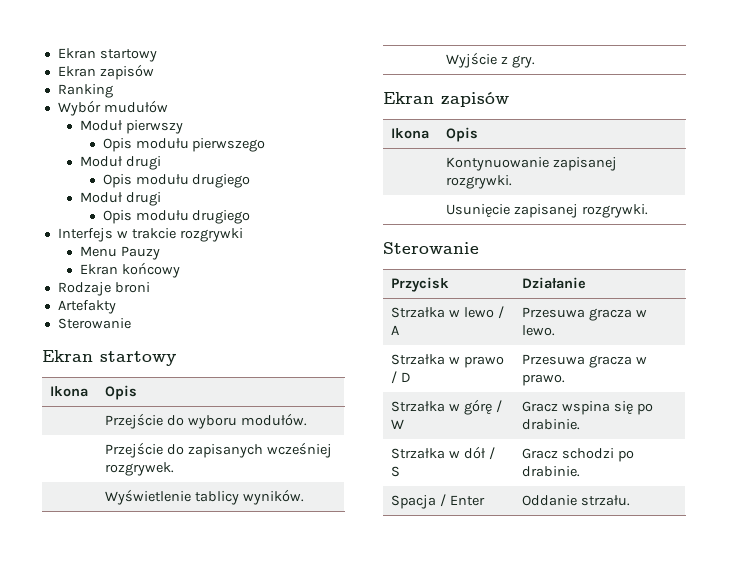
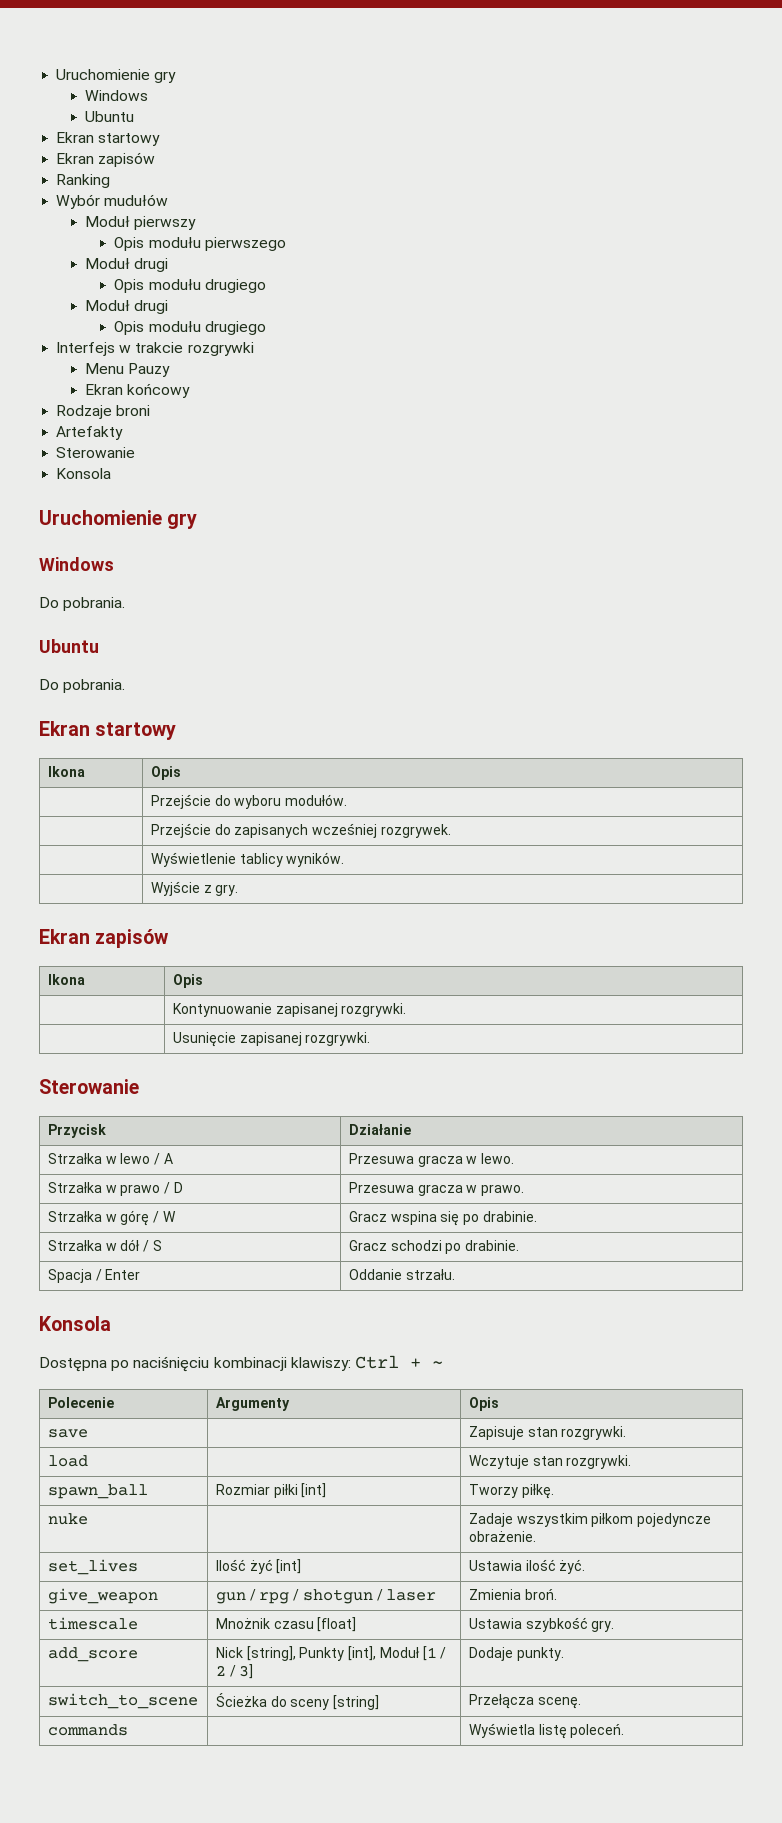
(57, 53) none -> [56,69,177,83] [85,90,149,101] [85,111,135,122] Uruchomienie gry // Windows // Ubuntu //
(131, 323) none -> [56,468,112,479] [39,510,198,529] [39,557,114,571] [39,597,126,611] [39,639,99,653] [39,679,126,693] // Konsola // Uruchomienie gry // Windows // Do pobrania. // Ubuntu // Do pobrania.
(631, 500) none -> [39,1316,111,1331] [39,1355,443,1372] [47,1397,114,1408] [215,1397,290,1411] [468,1397,499,1411] [47,1429,88,1438] [468,1426,627,1440] [47,1455,88,1467] [468,1455,632,1469] [47,1484,148,1499] [215,1483,327,1498] [468,1484,554,1499] [47,1513,88,1525] [468,1513,712,1527] [468,1531,536,1542] [47,1559,138,1575] [215,1559,302,1574] [468,1559,586,1574] [47,1588,158,1604] [215,1589,437,1604] [468,1589,557,1600] [47,1617,138,1630] [215,1617,357,1632] [468,1617,615,1632] [47,1647,138,1662] [215,1646,447,1661] [215,1664,254,1679] [468,1647,564,1661] [47,1693,198,1709] [215,1693,380,1710] [468,1694,581,1709] [47,1724,128,1736] [468,1723,625,1739] // Konsola // Dostępna po naciśnięciu kombinacji klawiszy: Ctrl + ~ // Polecenie | Argumenty | Opis // save | | Zapisuje stan rozgrywki. // load | | Wczytuje stan rozgrywki. // spawn_ball | Rozmiar piłki [int] | Tworzy piłkę. // nuke | | Zadaje wszystkim piłkom pojedyncze obrażenie. // set_lives | Ilość żyć [int] | Ustawia ilość żyć. // give_weapon | gun / rpg / shotgun / laser | Zmienia broń. // timescale | Mnożnik czasu [float] | Ustawia szybkość gry. // add_score | Nick [string], Punkty [int], Moduł [1 / 2 / 3] | Dodaje punkty. // switch_to_scene | Ścieżka do sceny [string] | Przełącza scenę. // commands | | Wyświetla listę poleceń.

